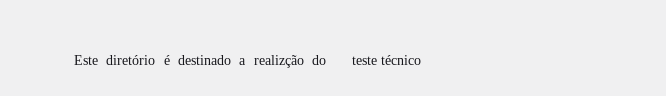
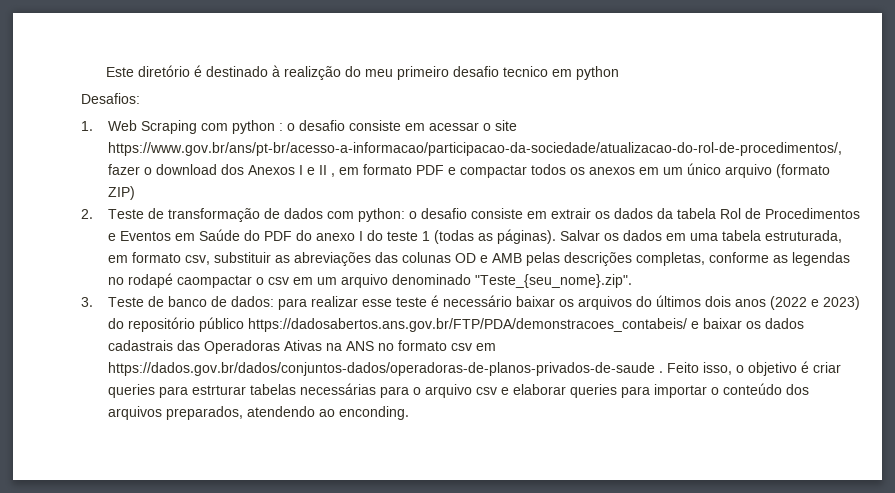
[239,58,247,65] a -> [271,65,280,77] à
[352,55,421,65] teste técnico -> [364,66,619,80] [81,93,140,104] [81,120,517,134] [107,142,842,156] [107,163,830,178] [107,186,135,200] [81,208,860,222] [107,229,842,244] [107,252,850,266] [107,273,632,288] [81,295,860,310] [107,317,804,332] [107,340,496,354] [107,361,841,376] [107,383,809,398] [107,406,409,420] meu primeiro desafio tecnico em python // Desafios: // 1. Web Scraping com python : o desafio consiste em acessar o site https://www.gov.br/ans/pt-br/acesso-a-informacao/participacao-da-sociedade/atualizacao-do-rol-de-procedimentos/, fazer o download dos Anexos I e II , em formato PDF e compactar todos os anexos em um único arquivo (formato ZIP) // 2. Teste de transformação de dados com python: o desafio consiste em extrair os dados da tabela Rol de Procedimentos e Eventos em Saúde do PDF do anexo I do teste 1 (todas as páginas). Salvar os dados em uma tabela estruturada, em formato csv, substituir as abreviações das colunas OD e AMB pelas descrições completas, conforme as legendas no rodapé caompactar o csv em um arquivo denominado "Teste_{seu_nome}.zip". // 3. Teste de banco de dados: para realizar esse teste é necessário baixar os arquivos do últimos dois anos (2022 e 2023) do repositório público https://dadosabertos.ans.gov.br/FTP/PDA/demonstracoes_contabeis/ e baixar os dados cadastrais das Operadoras Ativas na ANS no formato csv em https://dados.gov.br/dados/conjuntos-dados/operadoras-de-planos-privados-de-saude . Feito isso, o objetivo é criar queries para estrturar tabelas necessárias para o arquivo csv e elaborar queries para importar o conteúdo dos arquivos preparados, atendendo ao enconding.

